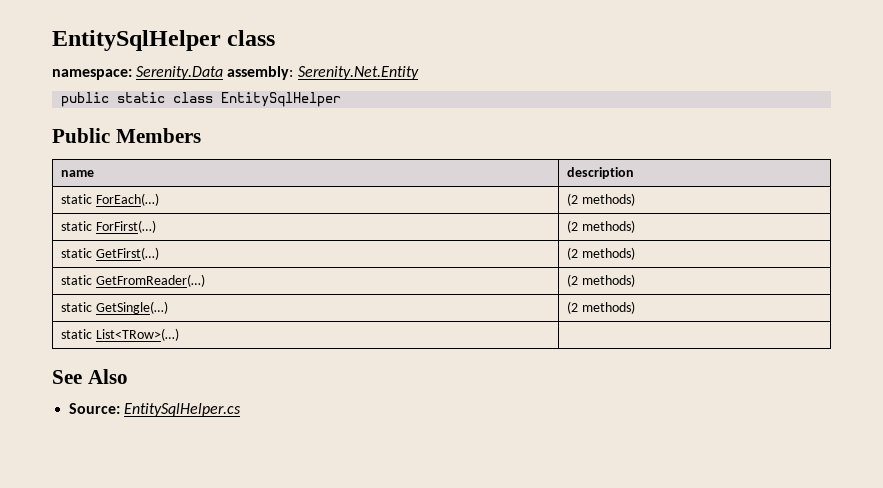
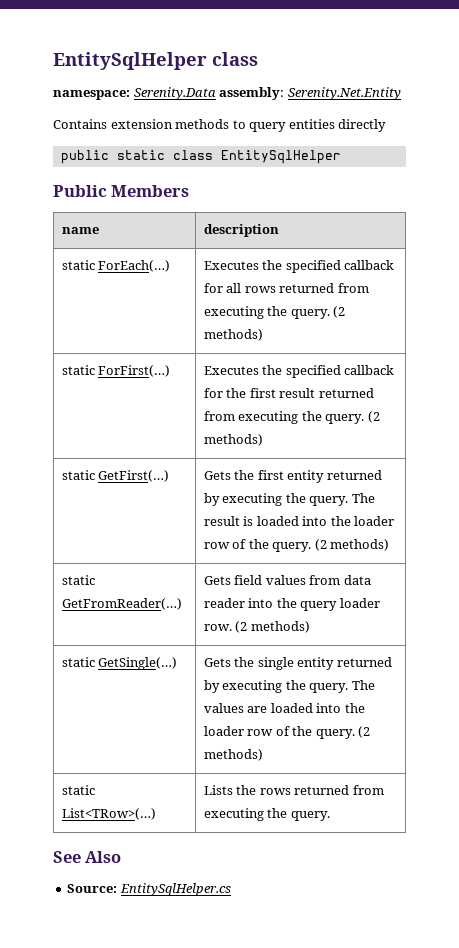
(419, 73) none -> [53,119,387,132] // Contains extension methods to query entities directly
[567,193,635,206] [61,220,156,233] [567,220,635,233] [61,247,159,260] [567,247,635,260] [61,274,205,287] [567,274,635,287] [61,301,168,314] [567,301,635,314] [61,328,179,341] (2 methods) // static ForFirst(…) | (2 methods) // static GetFirst(…) | (2 methods) // static GetFromReader(…) | (2 methods) // static GetSingle(…) | (2 methods) // static List<TRow>(…) | -> [203,260,395,273] [203,283,369,293] [203,306,346,319] [203,329,263,341] [61,365,171,377] [203,365,395,378] [203,388,374,398] [203,411,380,424] [203,434,263,446] [61,470,170,482] [203,470,382,483] [203,493,375,506] [203,516,395,526] [203,539,390,552] [61,575,95,585] [61,598,182,610] [203,575,371,585] [203,598,380,611] [203,621,310,633] [61,657,178,670] [203,657,392,670] [203,680,375,693] [203,703,365,713] [203,726,371,739] [203,749,263,761] [61,785,95,795] [61,808,156,820] [203,785,384,795] [203,808,330,821] Executes the specified callback for all rows returned from executing the query. (2 methods) // static ForFirst(…) | Executes the specified callback for the first result returned from executing the query. (2 methods) // static GetFirst(…) | Gets the first entity returned by executing the query. The result is loaded into the loader row of the query. (2 methods) // static GetFromReader(…) | Gets field values from data reader into the query loader row. (2 methods) // static GetSingle(…) | Gets the single entity returned by executing the query. The values are loaded into the loader row of the query. (2 methods) // static List<TRow>(…) | Lists the rows returned from executing the query.

